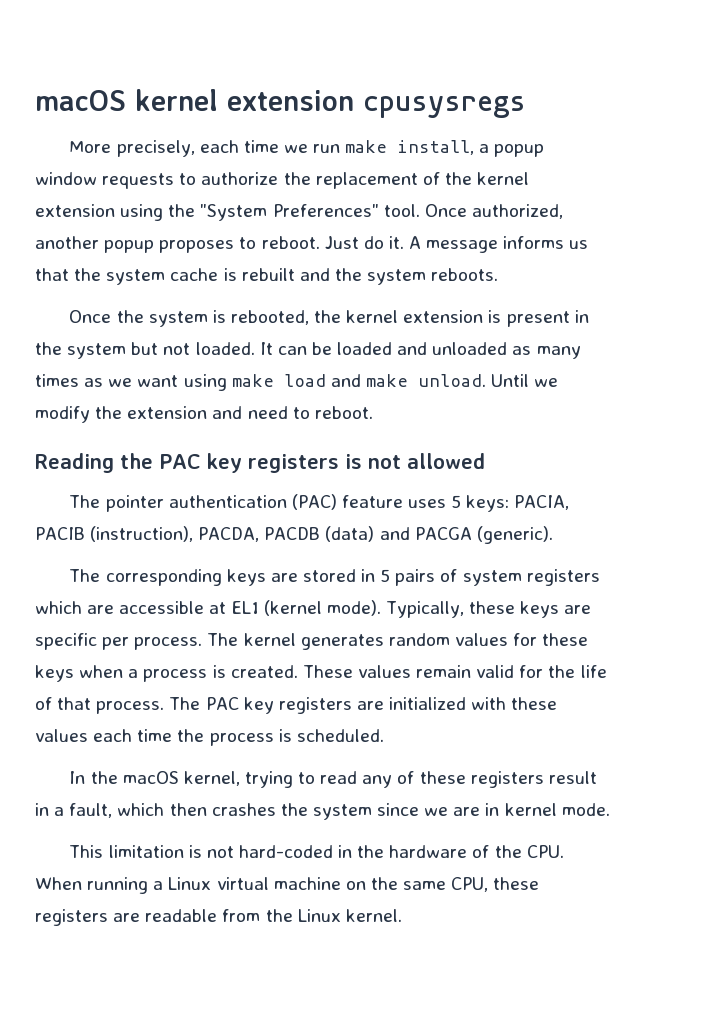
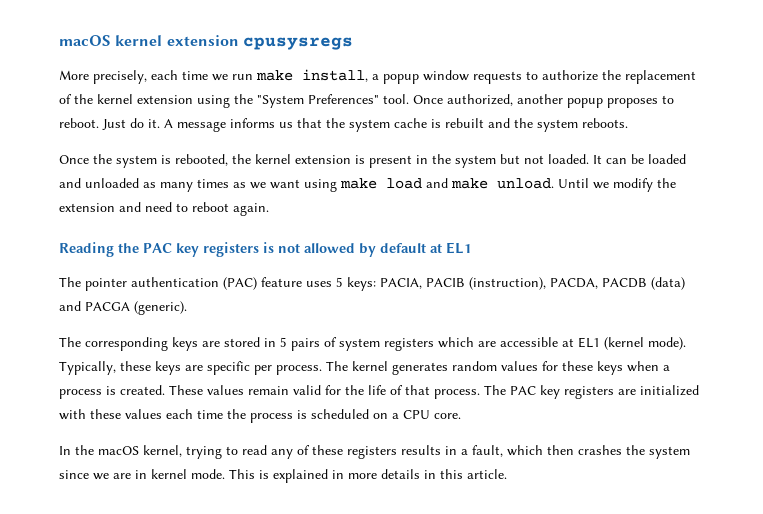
[314,406,373,419] reboot. -> [192,202,269,216] reboot again.
(485, 461) none -> [359,242,471,257] by default at EL1
[296,729,384,742] scheduled. -> [311,409,461,419] scheduled on a CPU core.
[548,771,597,784] result -> [401,445,441,455] results
[69,845,564,858] [35,877,540,894] [35,909,402,926] // This limitation is not hard-coded in the hardware of the CPU. When running a Linux virtual machine on the same CPU, these registers are readable from the Linux kernel. -> [229,469,507,483] This is explained in more details in this article.

